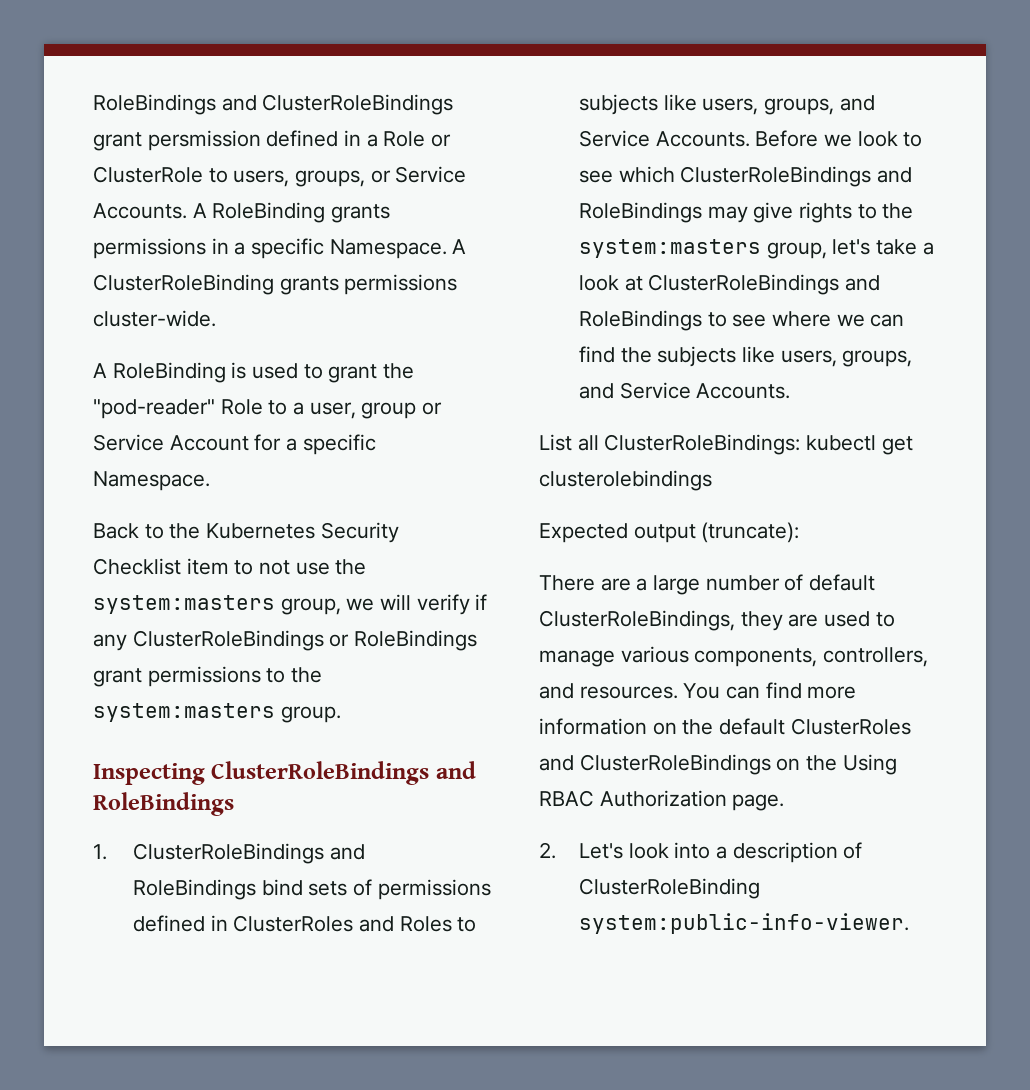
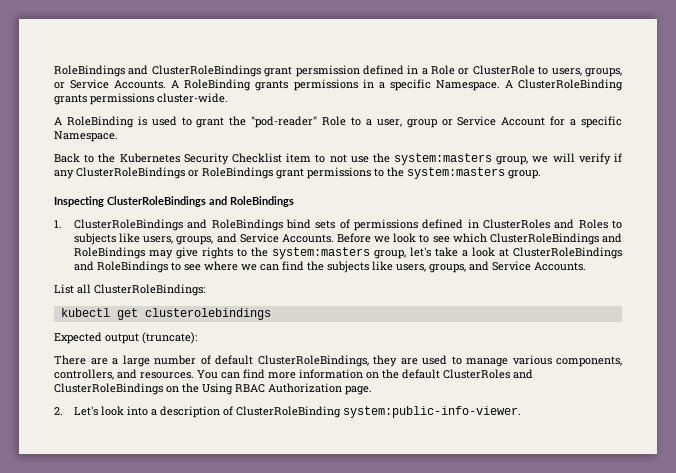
(801, 444) none -> (205, 290) //

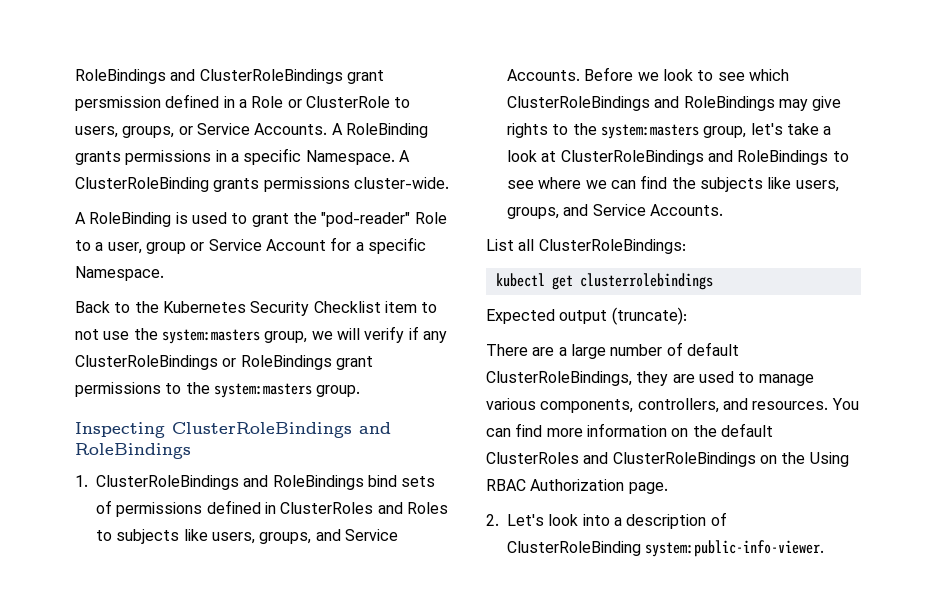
[144,308,271,320] clusterolebindings -> [579,273,713,290] clusterrolebindings

